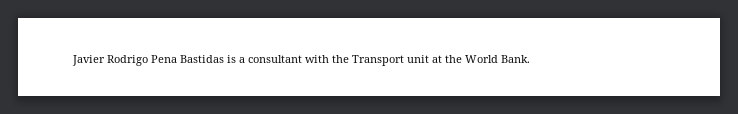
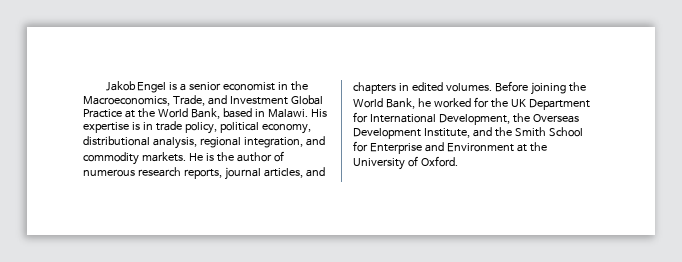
[72,55,530,66] Javier Rodrigo Pena Bastidas is a consultant with the Transport unit at the World Bank. -> [105,81,309,93] [83,95,323,106] [83,108,327,119] [83,121,311,134] [83,136,325,149] [83,151,284,165] [83,167,325,180] [353,81,586,95] [353,97,590,110] [353,112,579,125] [353,127,583,139] [353,141,547,154] [353,156,458,170] Jakob Engel is a senior economist in the Macroeconomics, Trade, and Investment Global Practice at the World Bank, based in Malawi. His expertise is in trade policy, political economy, distributional analysis, regional integration, and commodity markets. He is the author of numerous research reports, journal articles, and chapters in edited volumes. Before joining the World Bank, he worked for the UK Department for International Development, the Overseas Development Institute, and the Smith School for Enterprise and Environment at the University of Oxford.

